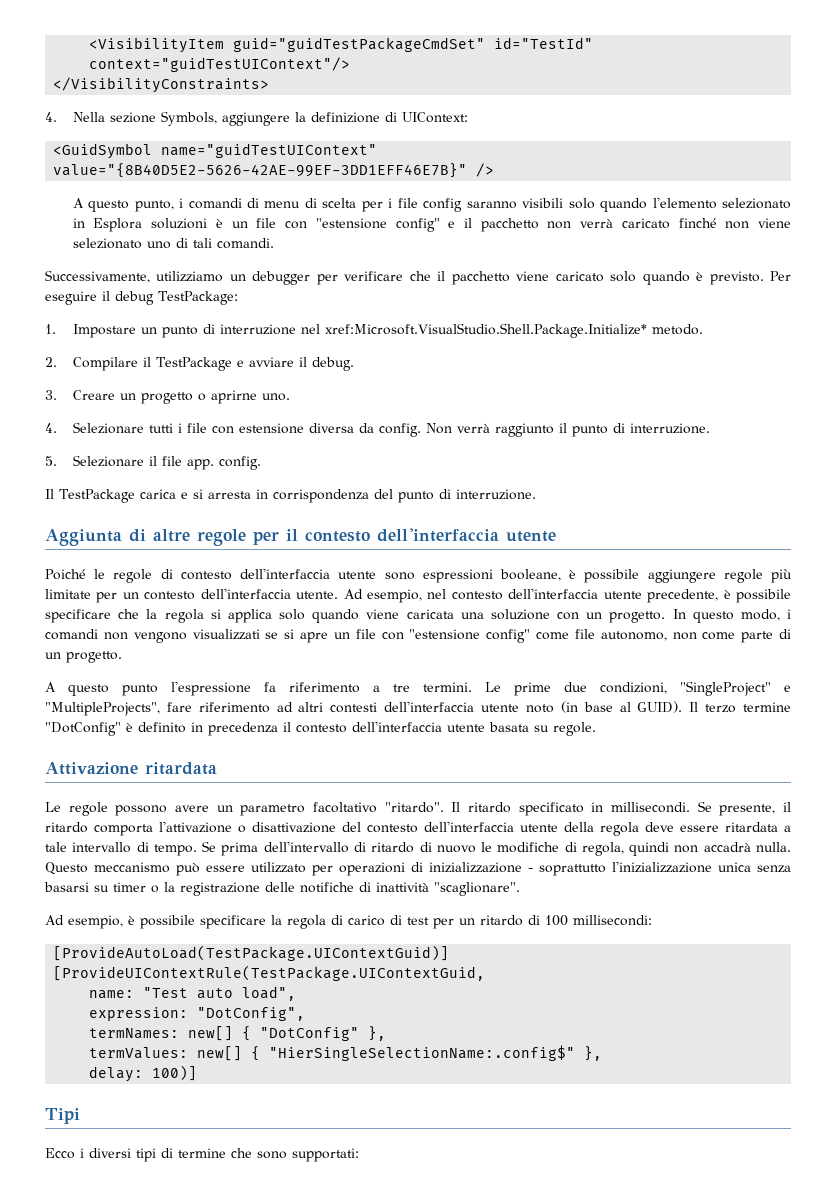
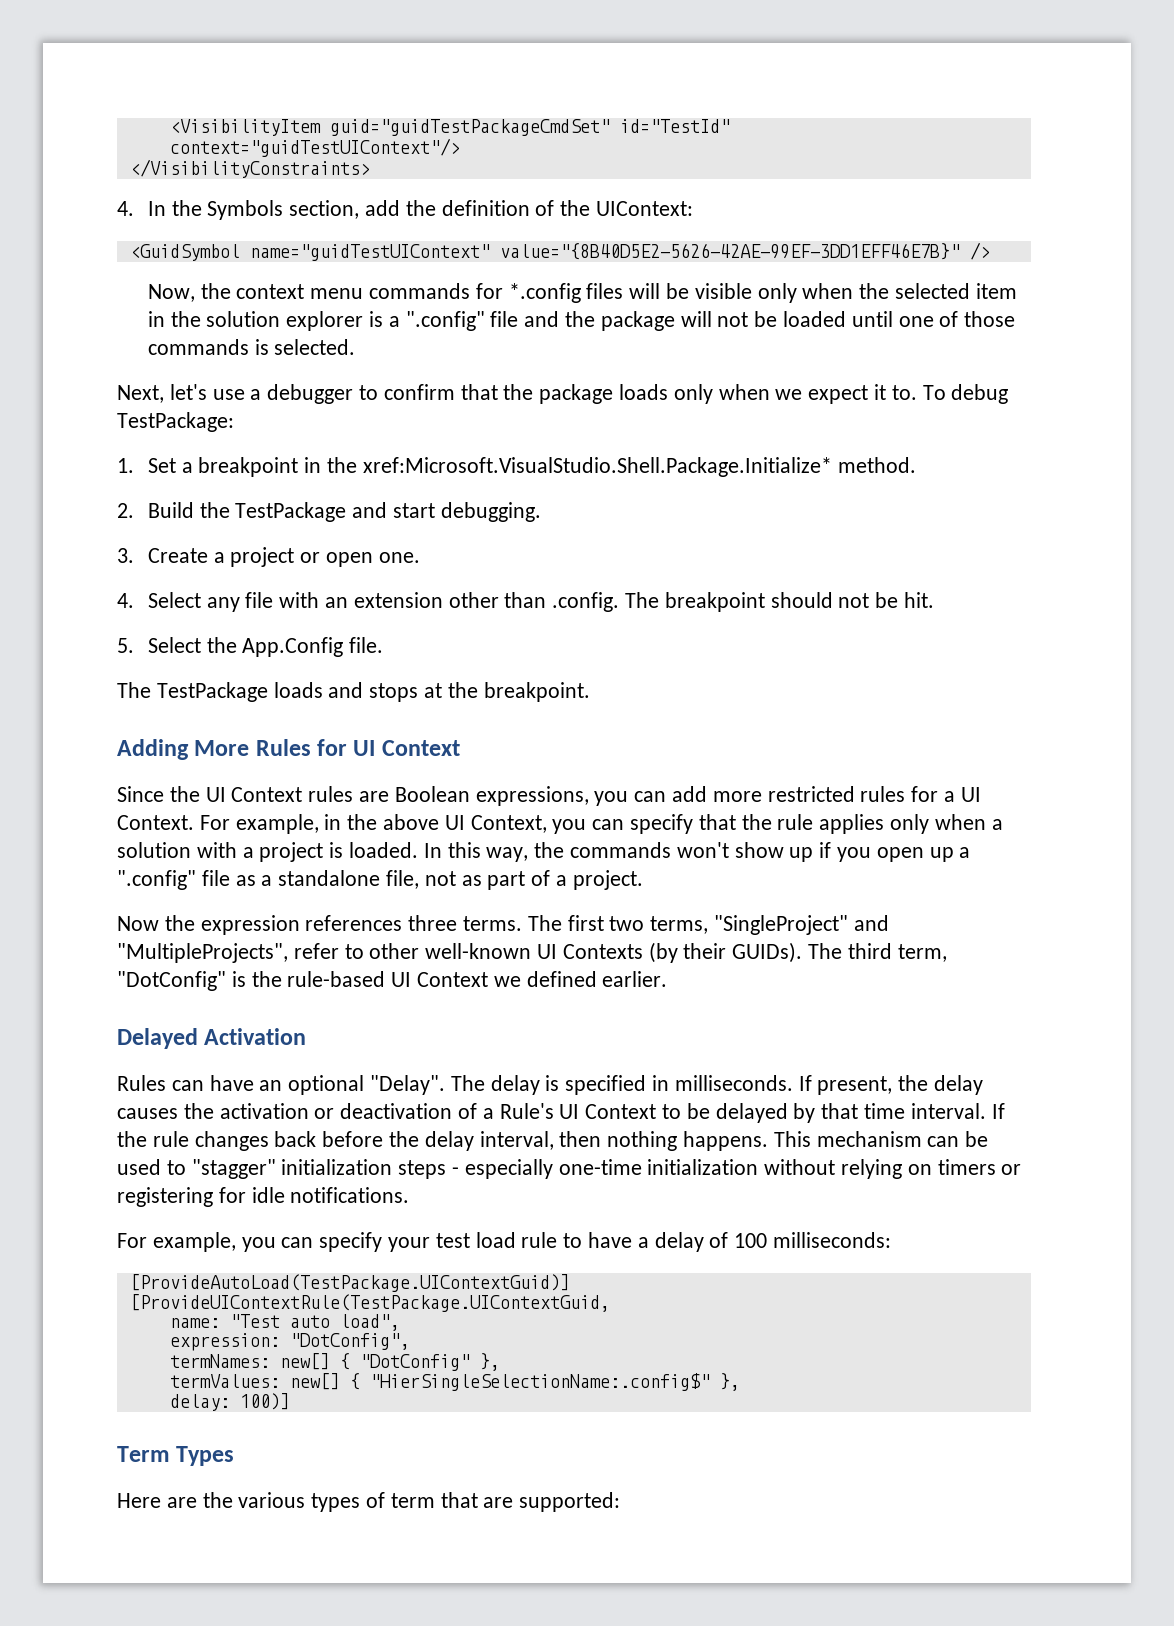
[72,111,397,126] Nella sezione Symbols, aggiungere la definizione di -> [147,200,591,220] In the Symbols section, add the definition of the
[72,197,791,212] [72,218,792,232] [72,238,274,249] [45,270,791,285] [45,291,238,305] [45,323,703,338] [45,357,354,371] [45,390,290,404] [45,422,710,437] [45,455,261,470] [45,489,536,503] [45,528,556,546] [45,568,792,583] [45,588,792,603] [45,609,791,623] [45,629,792,643] [45,651,122,663] [45,681,791,696] [45,701,792,716] [45,721,596,736] [45,762,217,775] [45,801,791,816] [45,821,791,836] [45,841,792,856] [45,861,791,876] [44,882,520,896] [45,915,652,929] A questo punto, i comandi di menu di scelta per i file config saranno visibili solo quando l'elemento selezionato in Esplora soluzioni è un file con "estensione config" e il pacchetto non verrà caricato finché non viene selezionato uno di tali comandi. // Successivamente, utilizziamo un debugger per verificare che il pacchetto viene caricato solo quando è previsto. Per eseguire il debug TestPackage: // 1. Impostare un punto di interruzione nel xref:Microsoft.VisualStudio.Shell.Package.Initialize* metodo. // 2. Compilare il TestPackage e avviare il debug. // 3. Creare un progetto o aprirne uno. // 4. Selezionare tutti i file con estensione diversa da config. Non verrà raggiunto il punto di interruzione. // 5. Selezionare il file app. config. // Il TestPackage carica e si arresta in corrispondenza del punto di interruzione. // Aggiunta di altre regole per il contesto dell'interfaccia utente // Poiché le regole di contesto dell'interfaccia utente sono espressioni booleane, è possibile aggiungere regole più limitate per un contesto dell'interfaccia utente. Ad esempio, nel contesto dell'interfaccia utente precedente, è possibile specificare che la regola si applica solo quando viene caricata una soluzione con un progetto. In questo modo, i comandi non vengono visualizzati se si apre un file con "estensione config" come file autonomo, non come parte di un progetto. // A questo punto l'espressione fa riferimento a tre termini. Le prime due condizioni, "SingleProject" e "MultipleProjects", fare riferimento ad altri contesti dell'interfaccia utente noto (in base al GUID). Il terzo termine "DotConfig" è definito in precedenza il contesto dell'interfaccia utente basata su regole. // Attivazione ritardata // Le regole possono avere un parametro facoltativo "ritardo". Il ritardo specificato in millisecondi. Se presente, il ritardo comporta l'attivazione o disattivazione del contesto dell'interfaccia utente della regola deve essere ritardata a tale intervallo di tempo. Se prima dell'intervallo di ritardo di nuovo le modifiche di regola, quindi non accadrà nulla. Questo meccanismo può essere utilizzato per operazioni di inizializzazione - soprattutto l'inizializzazione unica senza basarsi su timer o la registrazione delle notifiche di inattività "scaglionare". // Ad esempio, è possibile specificare la regola di carico di test per un ritardo di 100 millisecondi: -> [147,283,1017,303] [147,311,1016,331] [147,339,356,355] [117,384,1009,404] [117,412,234,432] [117,457,916,477] [117,502,541,522] [117,547,420,567] [117,592,935,612] [117,637,384,657] [117,682,590,702] [117,739,460,760] [117,786,981,806] [117,814,1003,834] [117,842,971,862] [117,870,643,890] [117,915,889,935] [117,942,947,963] [117,971,668,991] [117,1028,307,1049] [117,1075,984,1095] [117,1103,1005,1123] [117,1131,989,1151] [117,1159,1022,1179] [117,1187,410,1207] [117,1232,892,1252] Now, the context menu commands for *.config files will be visible only when the selected item in the solution explorer is a ".config" file and the package will not be loaded until one of those commands is selected. // Next, let's use a debugger to confirm that the package loads only when we expect it to. To debug TestPackage: // 1. Set a breakpoint in the xref:Microsoft.VisualStudio.Shell.Package.Initialize* method. // 2. Build the TestPackage and start debugging. // 3. Create a project or open one. // 4. Select any file with an extension other than .config. The breakpoint should not be hit. // 5. Select the App.Config file. // The TestPackage loads and stops at the breakpoint. // Adding More Rules for UI Context // Since the UI Context rules are Boolean expressions, you can add more restricted rules for a UI Context. For example, in the above UI Context, you can specify that the rule applies only when a solution with a project is loaded. In this way, the commands won't show up if you open up a ".config" file as a standalone file, not as part of a project. // Now the expression references three terms. The first two terms, "SingleProject" and "MultipleProjects", refer to other well-known UI Contexts (by their GUIDs). The third term, "DotConfig" is the rule-based UI Context we defined earlier. // Delayed Activation // Rules can have an optional "Delay". The delay is specified in milliseconds. If present, the delay causes the activation or deactivation of a Rule's UI Context to be delayed by that time interval. If the rule changes back before the delay interval, then nothing happens. This mechanism can be used to "stagger" initialization steps - especially one-time initialization without relying on timers or registering for idle notifications. // For example, you can specify your test load rule to have a delay of 100 milliseconds:
[45,1108,80,1124] [45,1148,359,1162] Tipi // Ecco i diversi tipi di termine che sono supportati: -> [117,1446,235,1466] [117,1492,621,1512] Term Types // Here are the various types of term that are supported:

